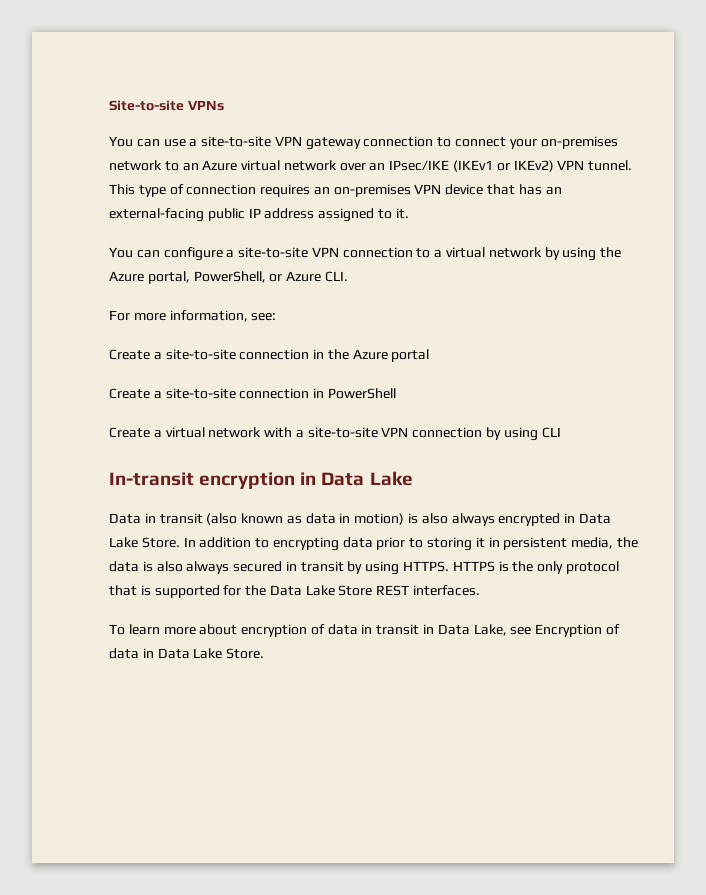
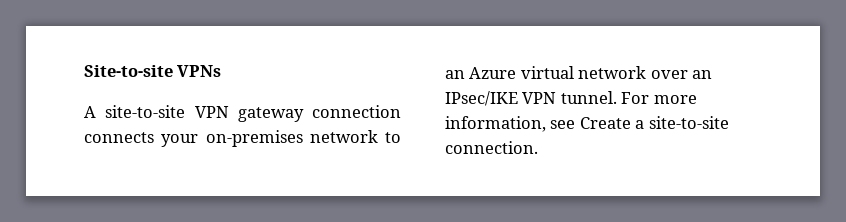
[109,136,198,147] You can use a -> [84,106,96,118] A
[437,137,507,147] to connect -> [84,132,154,143] connects
[453,160,633,172] [109,184,562,197] [109,208,409,222] [109,247,622,261] [109,271,348,284] (IKEv1 or IKEv2) VPN tunnel. This type of connection requires an on-premises VPN device that has an external-facing public IP address assigned to it. // You can configure a site-to-site VPN connection to a virtual network by using the Azure portal, PowerShell, or Azure CLI. // -> [522,91,617,104] VPN tunnel.
[251,313,277,321] [109,349,430,362] [109,388,396,399] [109,427,561,441] [109,471,413,489] [109,513,611,526] [109,537,638,551] [109,561,619,575] [109,585,481,598] [109,624,620,637] [109,648,265,659] see: // Create a site-to-site connection in the Azure portal // Create a site-to-site connection in PowerShell // Create a virtual network with a site-to-site VPN connection by using CLI // In-transit encryption in Data Lake // Data in transit (also known as data in motion) is also always encrypted in Data Lake Store. In addition to encrypting data prior to storing it in persistent media, the data is also always secured in transit by using HTTPS. HTTPS is the only protocol that is supported for the Data Lake Store REST interfaces. // To learn more about encryption of data in transit in Data Lake, see Encryption of data in Data Lake Store. -> [550,116,729,129] [445,141,538,154] see Create a site-to-site connection.

